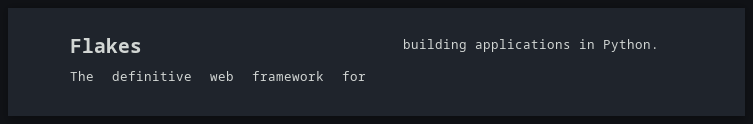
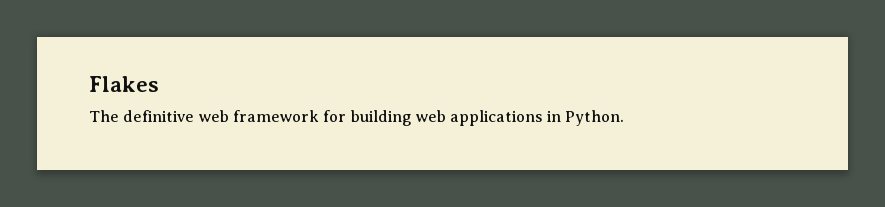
(467, 45) none -> [415,110,446,122] web

